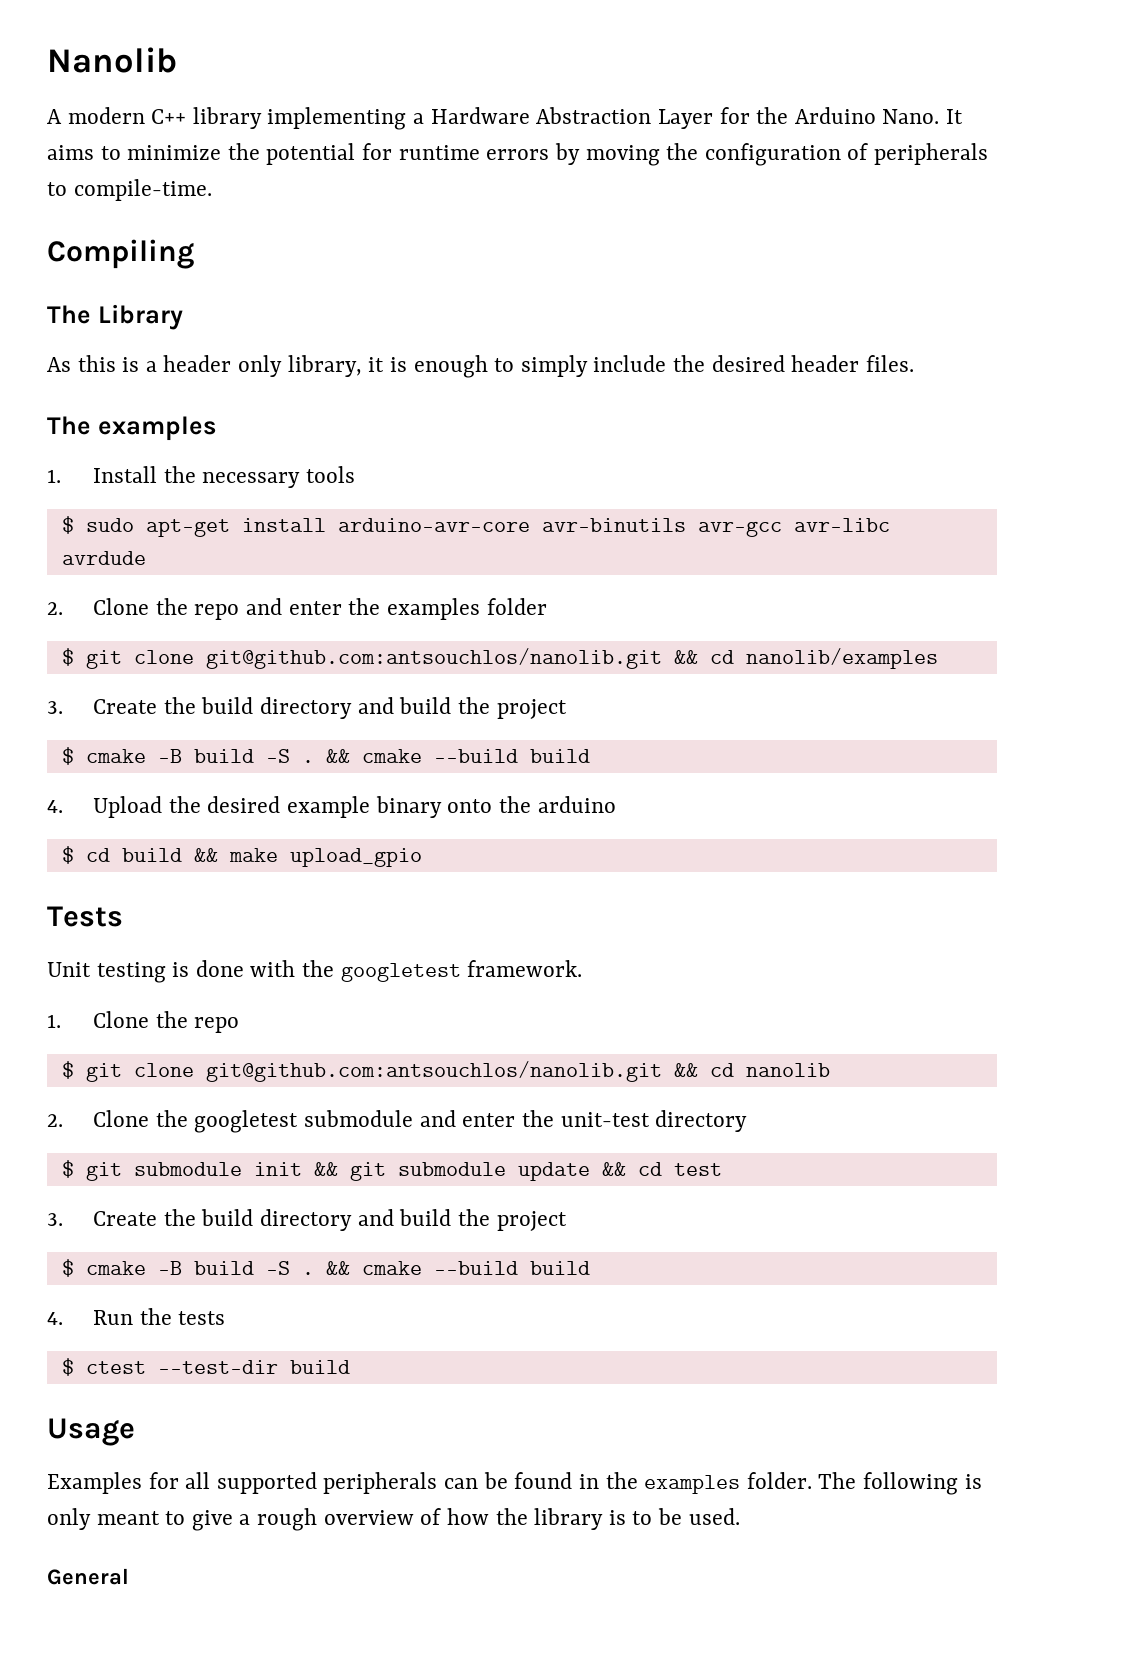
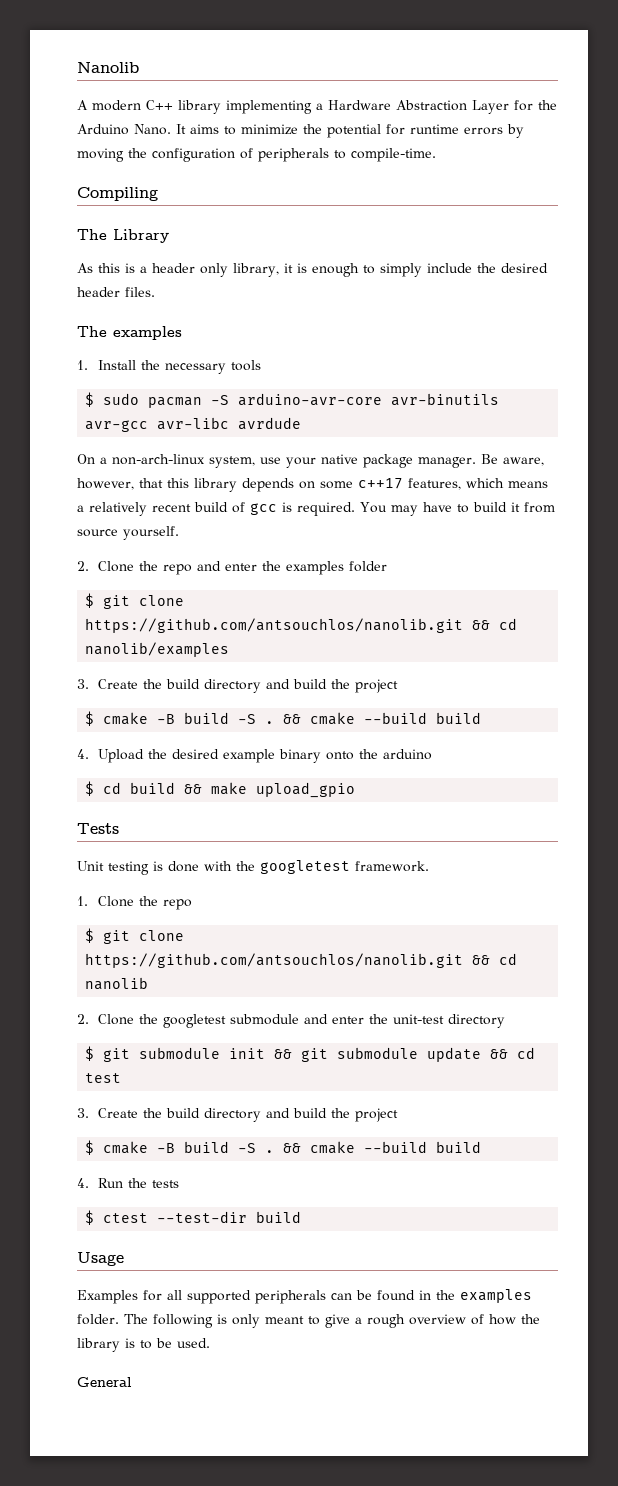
[145,518,326,537] apt-get install -> [148,395,230,408] pacman -S
(146, 558) none -> [77,454,544,468] [77,478,548,492] [77,502,555,516] [77,526,179,540] // On a non-arch-linux system, use your native package manager. Be aware, however, that this library depends on some c++17 features, which means a relatively recent build of gcc is required. You may have to build it from source yourself.
[205,648,662,669] git@github.com:antsouchlos/nanolib.git -> [85,618,464,633] https://github.com/antsouchlos/nanolib.git
[205,1061,662,1082] git@github.com:antsouchlos/nanolib.git -> [85,953,464,968] https://github.com/antsouchlos/nanolib.git

